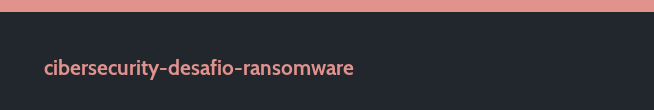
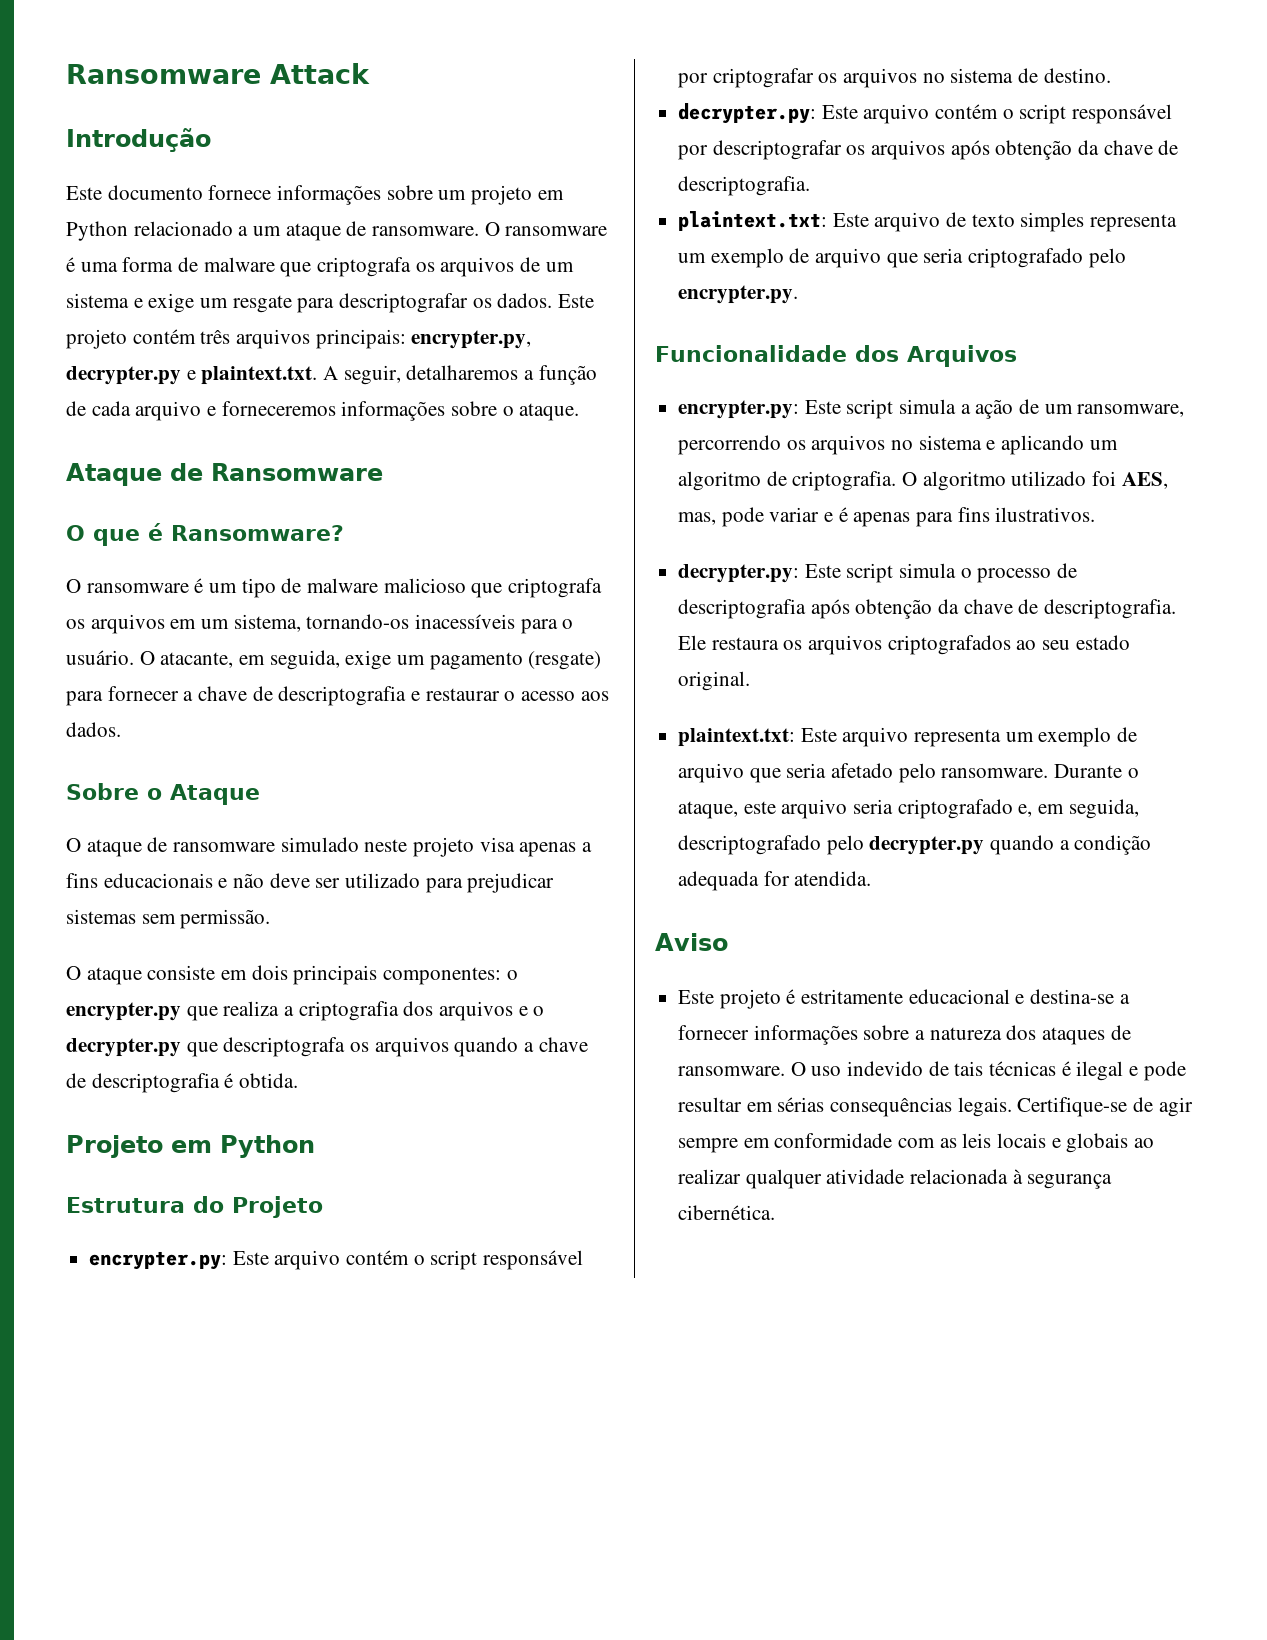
[44,59,354,80] cibersecurity-desafio-ransomware -> [66,63,370,84] [66,128,211,152] [66,185,564,205] [66,221,608,241] [66,257,574,277] [66,293,595,313] [66,329,532,349] [66,365,597,385] [66,401,580,421] [66,463,383,486] [66,523,344,546] [66,578,603,598] [66,614,574,634] [66,650,602,670] [66,686,609,706] [66,722,121,737] [66,783,260,805] [66,837,593,857] [66,873,555,893] [66,909,271,929] [66,965,518,985] [66,1001,545,1021] [66,1037,588,1057] [66,1073,299,1093] [66,1135,315,1158] [66,1196,323,1218] [89,1250,584,1270] [678,68,1111,88] [678,103,1173,124] [678,140,1179,160] [678,176,811,196] [678,211,1178,232] [678,248,1126,268] [678,285,799,304] [655,345,1017,367] [678,399,1185,419] [678,435,1118,455] [678,471,1168,491] [678,507,1096,527] [678,563,1078,583] [678,599,1177,619] [678,635,1130,655] [678,671,751,691] [678,727,1138,747] [678,763,1139,783] [678,799,1139,819] [678,835,1152,855] [678,871,872,891] [655,933,728,951] [678,989,1130,1009] [678,1025,1131,1045] [678,1061,1186,1081] [678,1097,1193,1117] [678,1133,1155,1153] [678,1169,1113,1189] [678,1205,776,1220] Ransomware Attack // Introdução // Este documento fornece informações sobre um projeto em Python relacionado a um ataque de ransomware. O ransomware é uma forma de malware que criptografa os arquivos de um sistema e exige um resgate para descriptografar os dados. Este projeto contém três arquivos principais: encrypter.py, decrypter.py e plaintext.txt. A seguir, detalharemos a função de cada arquivo e forneceremos informações sobre o ataque. // Ataque de Ransomware // O que é Ransomware? // O ransomware é um tipo de malware malicioso que criptografa os arquivos em um sistema, tornando-os inacessíveis para o usuário. O atacante, em seguida, exige um pagamento (resgate) para fornecer a chave de descriptografia e restaurar o acesso aos dados. // Sobre o Ataque // O ataque de ransomware simulado neste projeto visa apenas a fins educacionais e não deve ser utilizado para prejudicar sistemas sem permissão. // O ataque consiste em dois principais componentes: o encrypter.py que realiza a criptografia dos arquivos e o decrypter.py que descriptografa os arquivos quando a chave de descriptografia é obtida. // Projeto em Python // Estrutura do Projeto // encrypter.py: Este arquivo contém o script responsável por criptografar os arquivos no sistema de destino. // decrypter.py: Este arquivo contém o script responsável por descriptografar os arquivos após obtenção da chave de descriptografia. // plaintext.txt: Este arquivo de texto simples representa um exemplo de arquivo que seria criptografado pelo encrypter.py. // Funcionalidade dos Arquivos // encrypter.py: Este script simula a ação de um ransomware, percorrendo os arquivos no sistema e aplicando um algoritmo de criptografia. O algoritmo utilizado foi AES, mas, pode variar e é apenas para fins ilustrativos. // decrypter.py: Este script simula o processo de descriptografia após obtenção da chave de descriptografia. Ele restaura os arquivos criptografados ao seu estado original. // plaintext.txt: Este arquivo representa um exemplo de arquivo que seria afetado pelo ransomware. Durante o ataque, este arquivo seria criptografado e, em seguida, descriptografado pelo decrypter.py quando a condição adequada for atendida. // Aviso // Este projeto é estritamente educacional e destina-se a fornecer informações sobre a natureza dos ataques de ransomware. O uso indevido de tais técnicas é ilegal e pode resultar em sérias consequências legais. Certifique-se de agir sempre em conformidade com as leis locais e globais ao realizar qualquer atividade relacionada à segurança cibernética.

